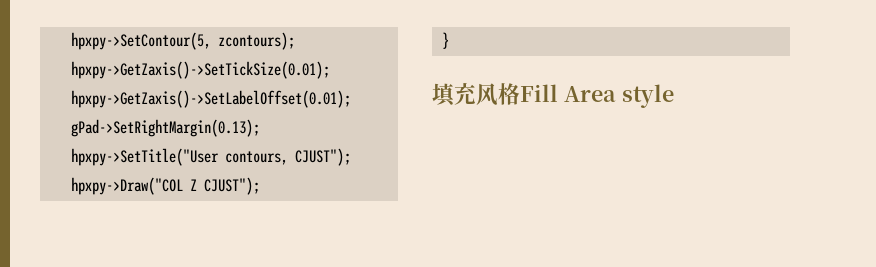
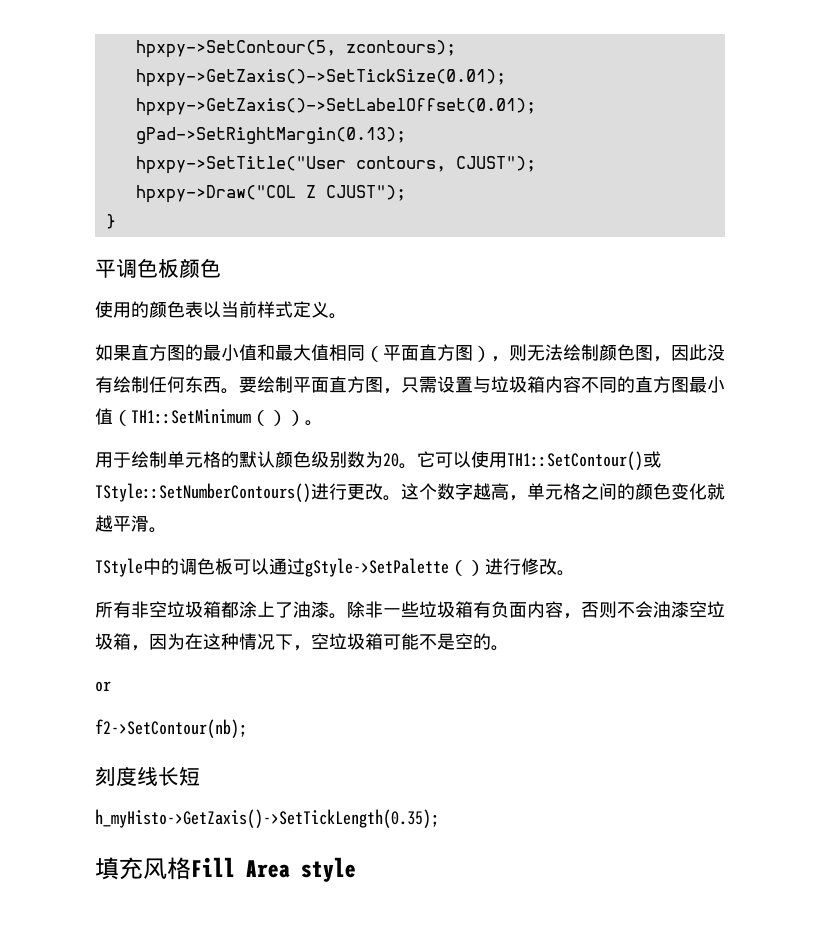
(449, 40) none -> [95,258,221,278] [95,301,347,319] [95,344,725,362] [95,376,725,394] [95,408,323,426] [95,451,661,470] [95,483,725,502] [95,515,167,533] [95,558,575,577] [95,601,725,619] [95,633,509,651] [95,681,111,692] [95,719,247,738] [95,766,200,786] [95,809,439,828] // 平调色板颜色 // 使用的颜色表以当前样式定义。 // 如果直方图的最小值和最大值相同（平面直方图），则无法绘制颜色图，因此没有绘制任何东西。要绘制平面直方图，只需设置与垃圾箱内容不同的直方图最小值（TH1::SetMinimum（））。 // 用于绘制单元格的默认颜色级别数为20。它可以使用TH1::SetContour()或TStyle::SetNumberContours()进行更改。这个数字越高，单元格之间的颜色变化就越平滑。 // TStyle中的调色板可以通过gStyle->SetPalette（）进行修改。 // 所有非空垃圾箱都涂上了油漆。除非一些垃圾箱有负面内容，否则不会油漆空垃圾箱，因为在这种情况下，空垃圾箱可能不是空的。 // or // f2->SetContour(nb); // 刻度线长短 // h_myHisto->GetZaxis()->SetTickLength(0.35);

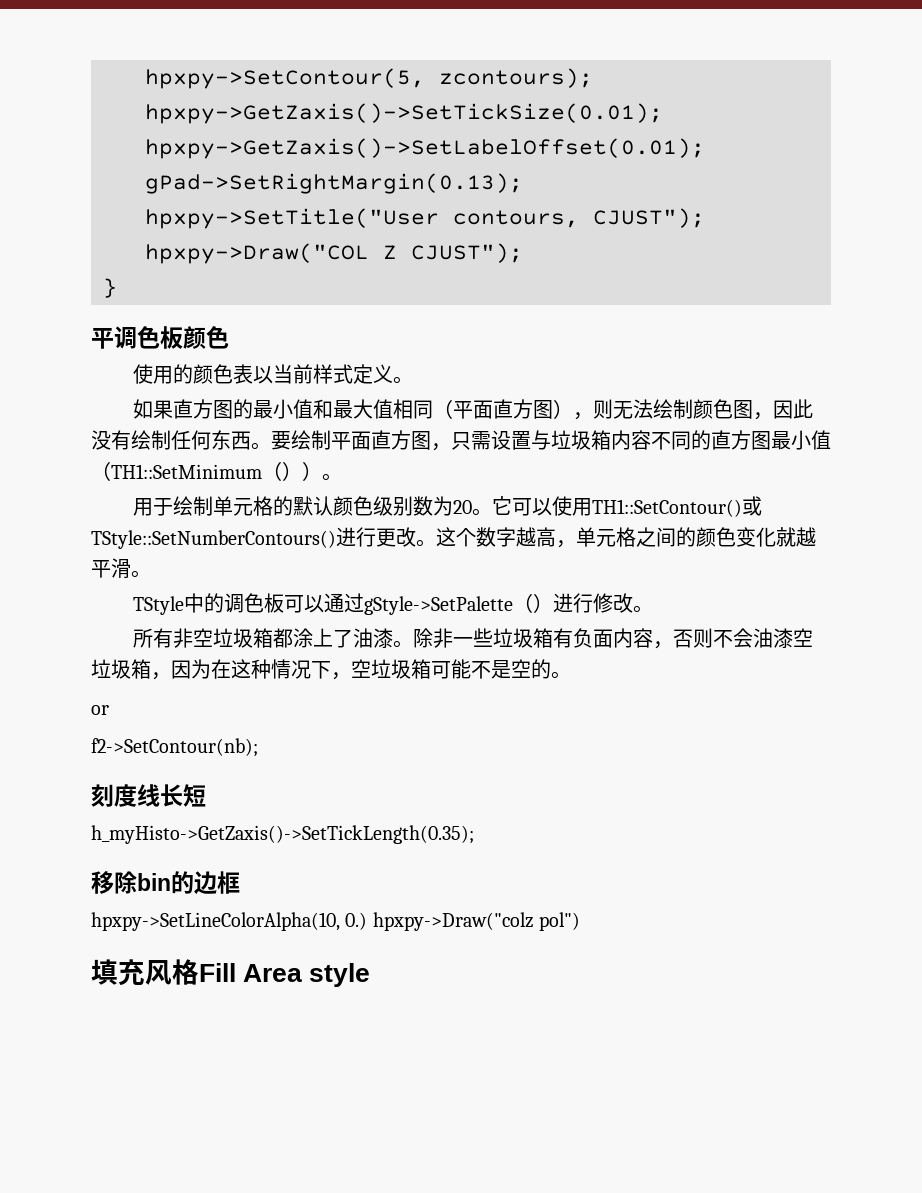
(439, 818) none -> [91,871,240,895] [91,912,581,931] // 移除bin的边框 // hpxpy->SetLineColorAlpha(10, 0.) hpxpy->Draw("colz pol")

